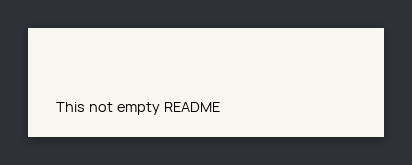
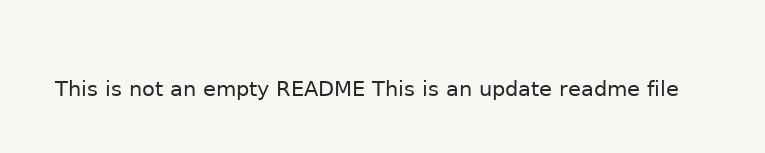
[56,102,220,115] This not empty README -> [54,80,679,100] This is not an empty README This is an update readme file

